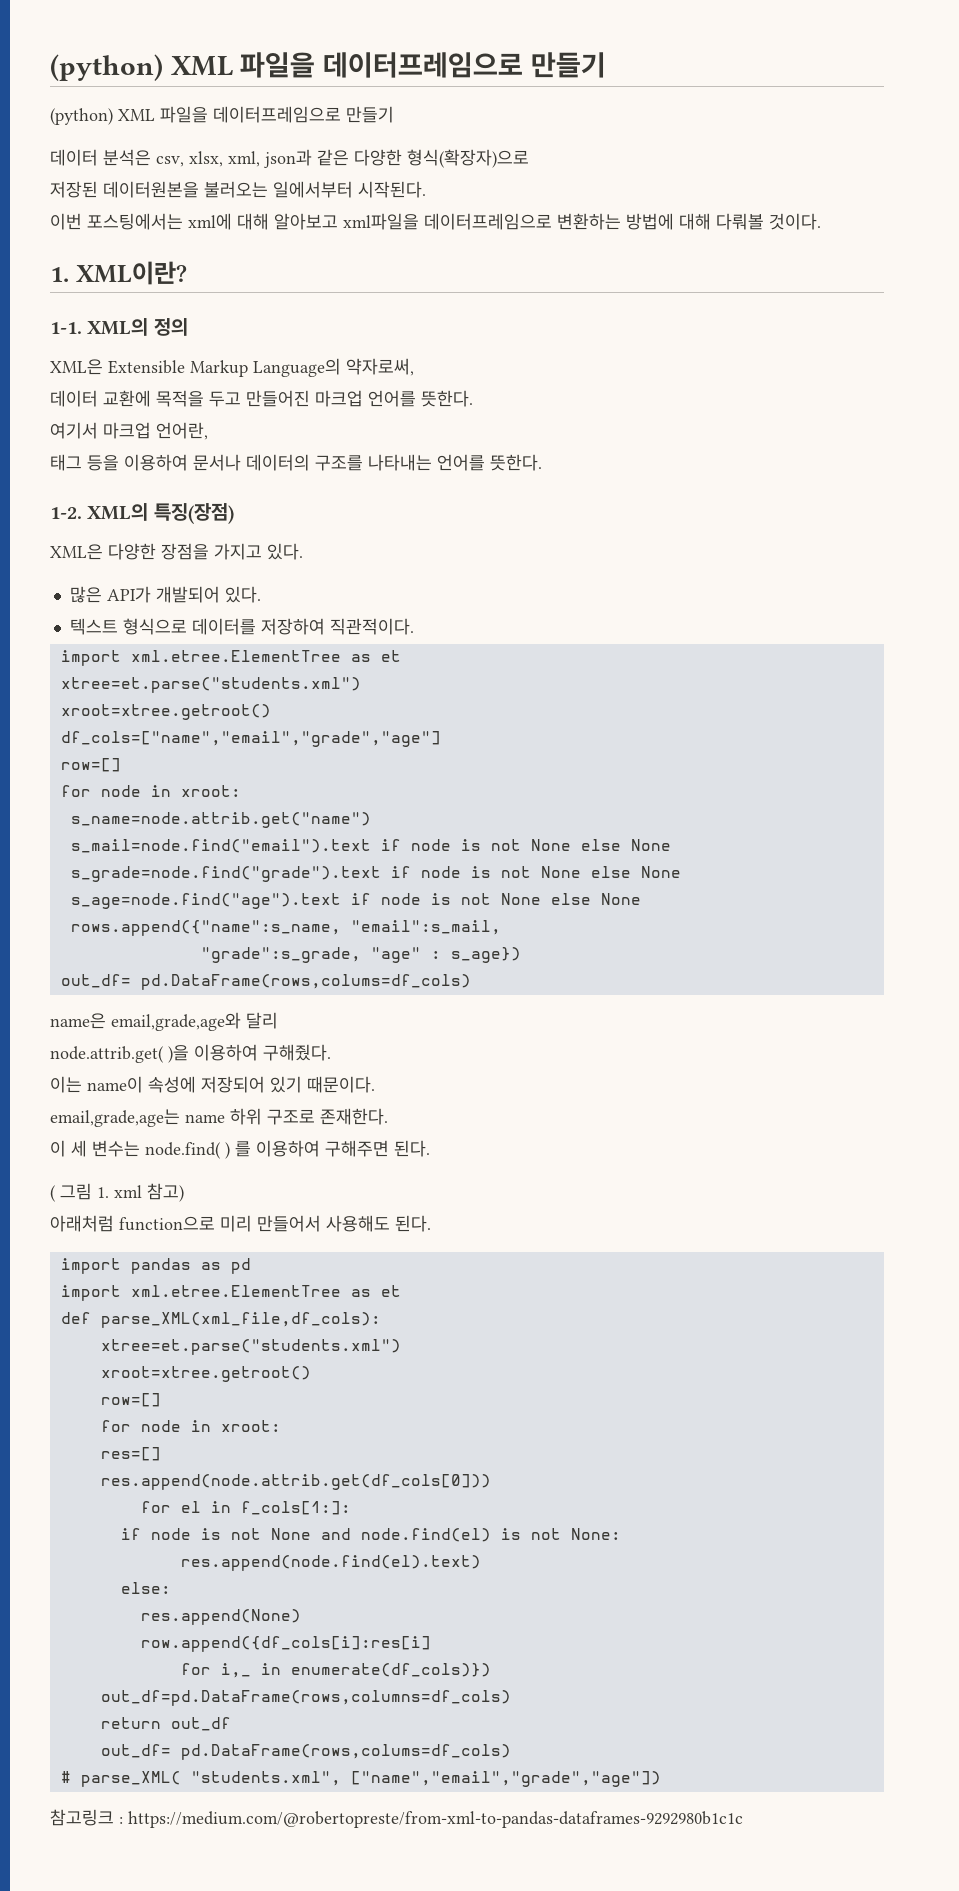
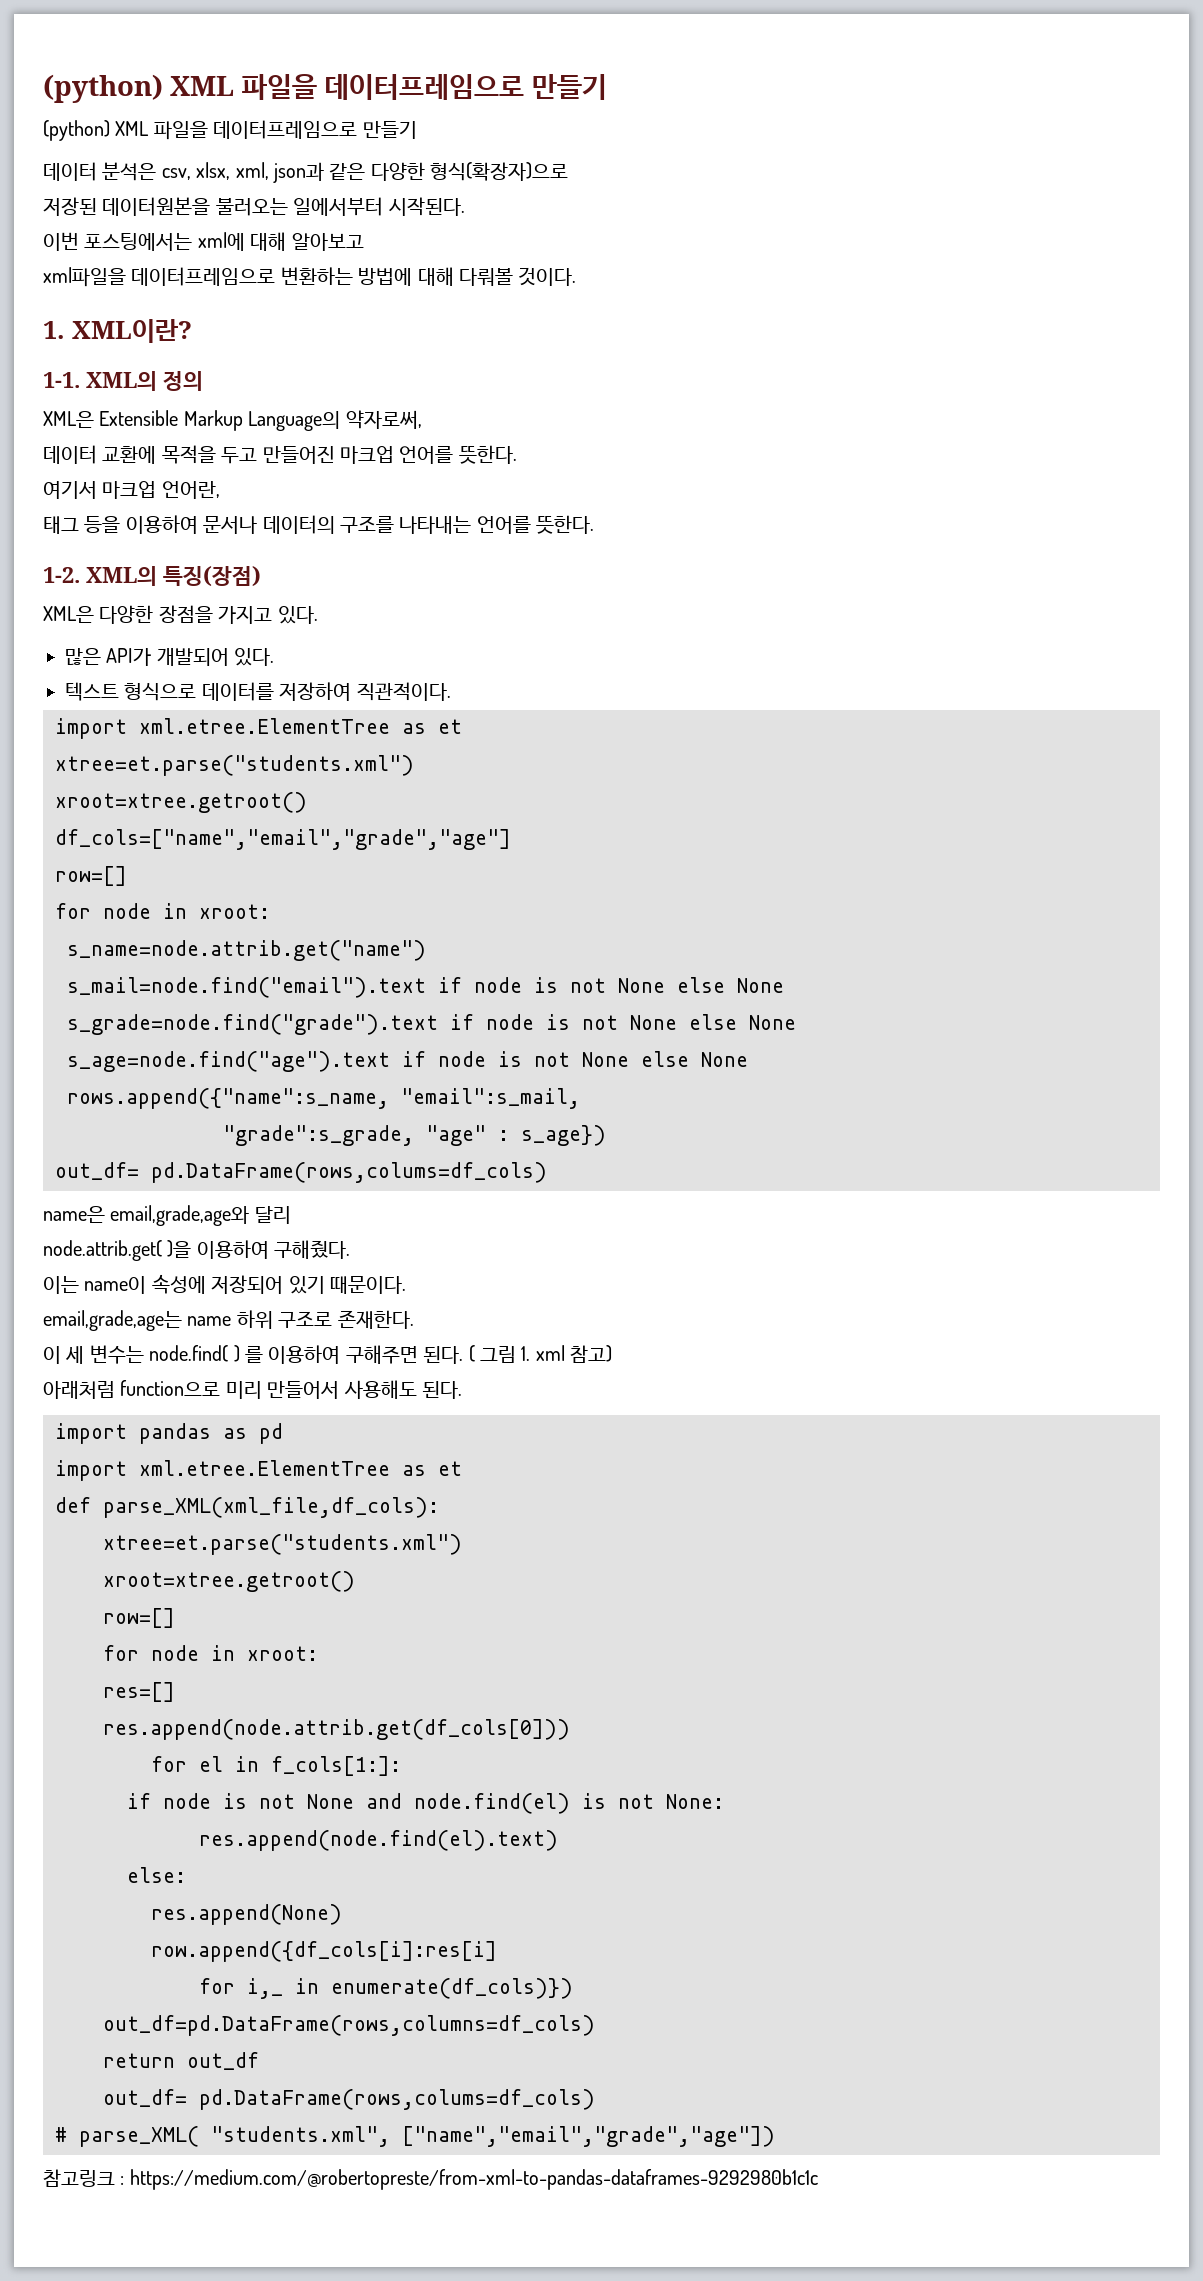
(338, 221) none -> (364, 242) //
(430, 1148) // -> (464, 1355) none

